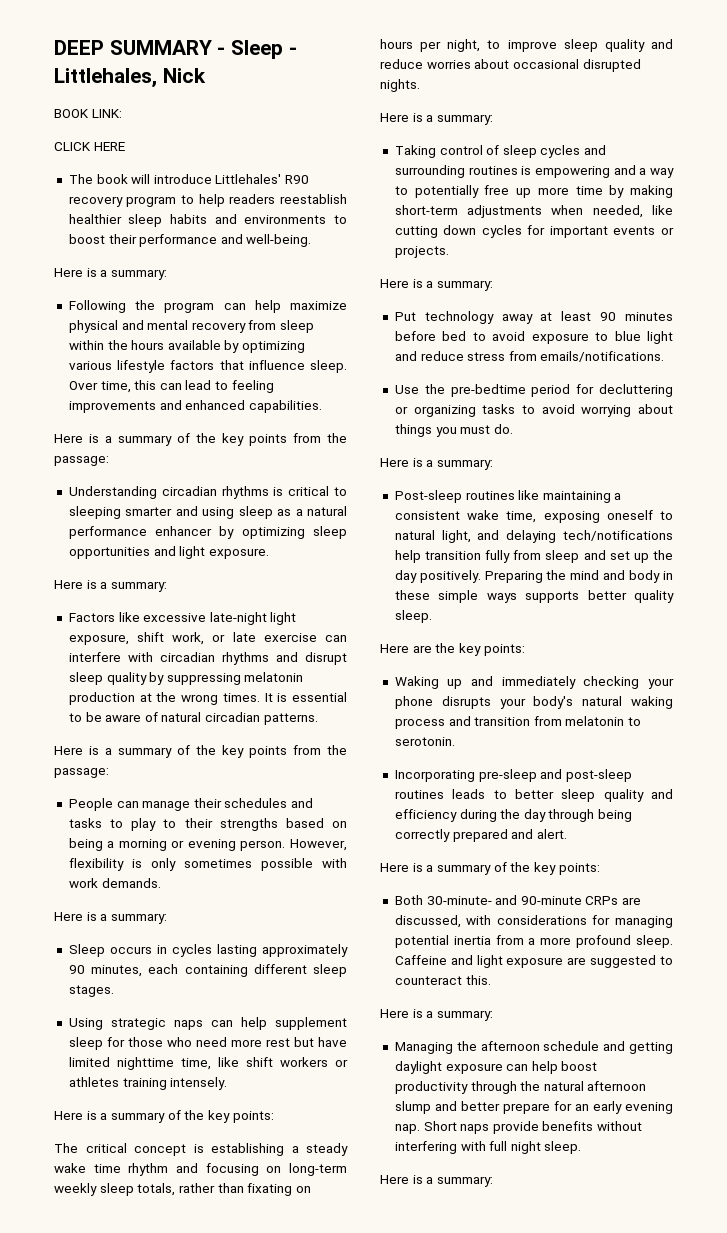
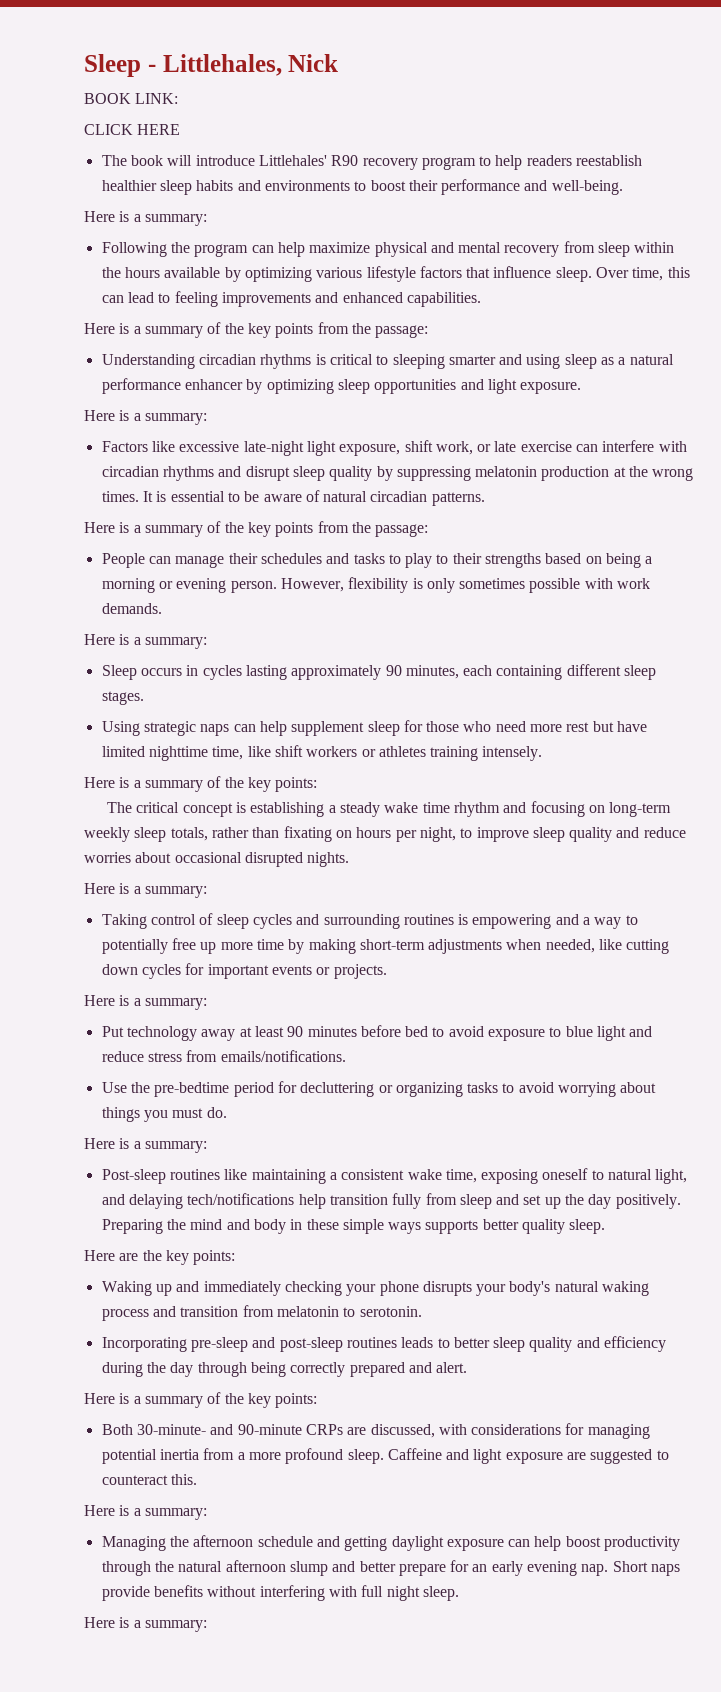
[54,40,226,55] DEEP SUMMARY - -> (84, 65) none

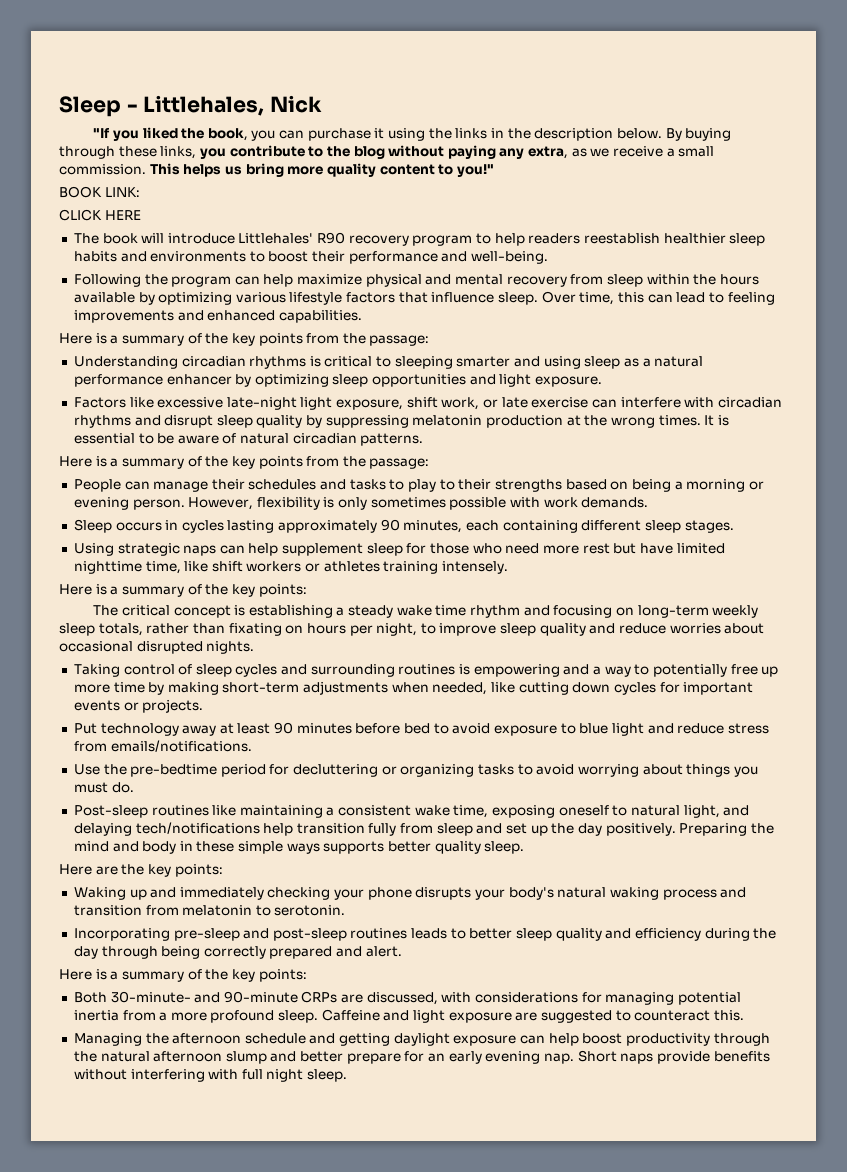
(339, 63) none -> [93,127,732,141] [59,145,715,159] [59,163,494,177] // "If you liked the book, you can purchase it using the links in the description below. By buying through these links, you contribute to the blog without paying any extra, as we receive a small commission. This helps us bring more quality content to you!"
[84,211,207,226] // Here is a summary: -> (549, 257) none
[84,410,207,425] // Here is a summary: -> (603, 381) none
[84,634,207,649] // Here is a summary: -> (649, 502) none
[84,883,207,898] // Here is a summary: -> (255, 647) none
[84,995,207,1010] // Here is a summary: -> (204, 706) none
[84,1138,207,1153] // Here is a summary: -> (134, 787) none
[84,1505,207,1520] // Here is a summary: -> (744, 1015) none
[84,1617,207,1632] // Here is a summary: -> (348, 1075) none

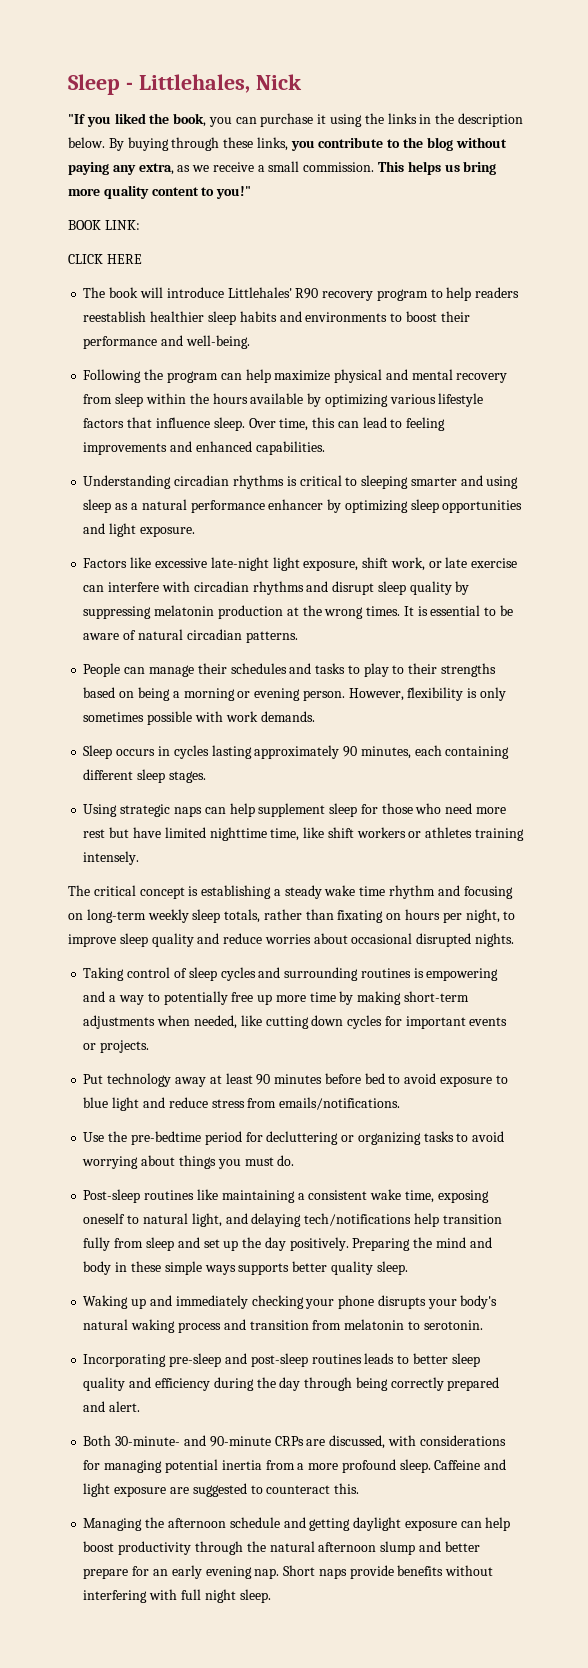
[59,333,430,346] // Here is a summary of the key points from the passage: -> (325, 448) none
[59,456,430,469] // Here is a summary of the key points from the passage: -> (298, 637) none
[59,584,307,597] // Here is a summary of the key points: -> (140, 858) none
[59,864,223,877] // Here are the key points: -> (408, 1268) none
[59,969,307,982] // Here is a summary of the key points: -> (141, 1406) none

